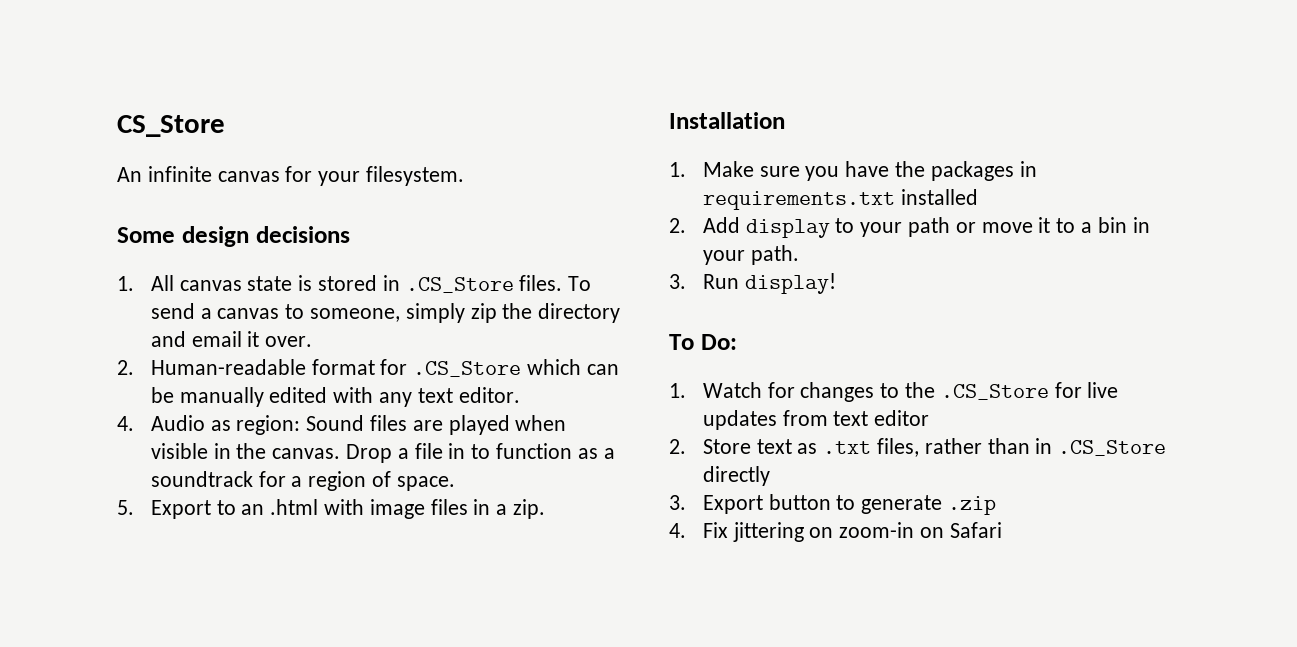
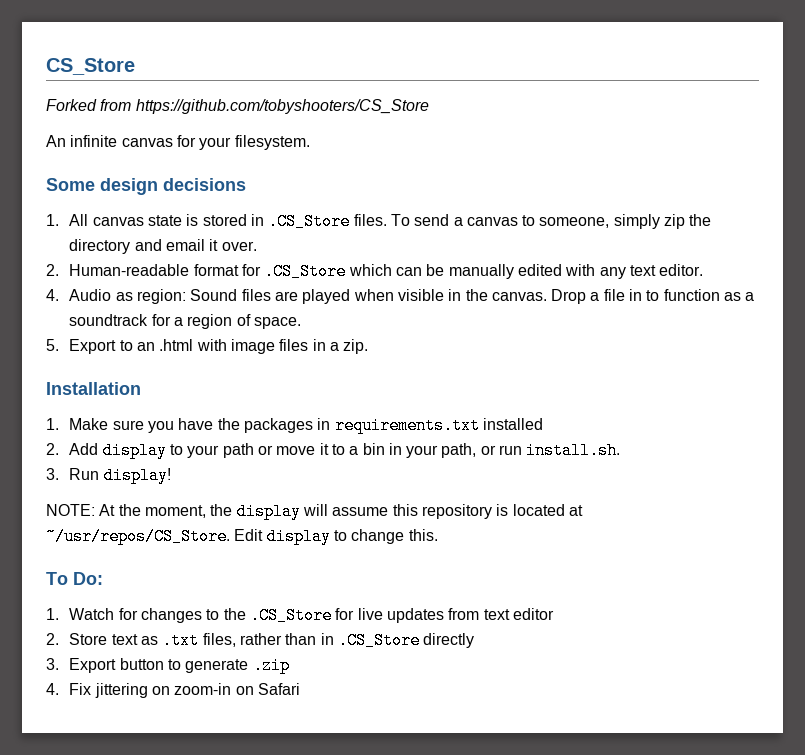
(225, 126) none -> [46,99,429,114] // Forked from https://github.com/tobyshooters/CS_Store
[750,245,799,265] path. -> [441,442,621,459] path, or run install.sh.
(836, 283) none -> [46,503,583,520] [46,528,438,545] // NOTE: At the moment, the display will assume this repository is located at ~/usr/repos/CS_Store. Edit display to change this.

